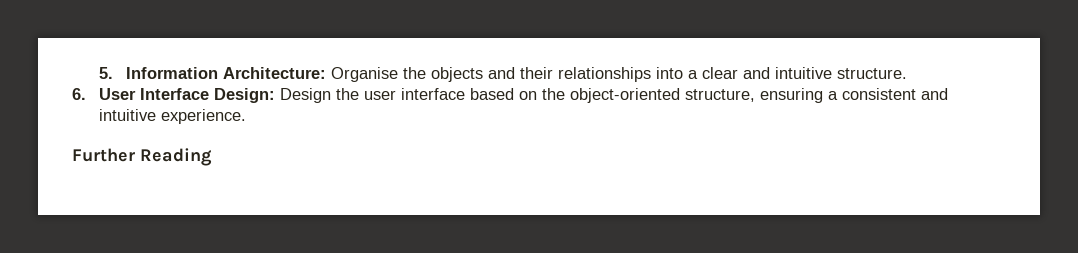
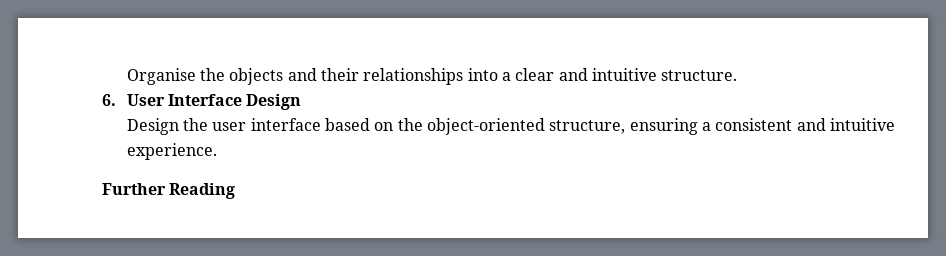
[98,67,326,79] 5. Information Architecture: -> (126, 76) none
[213,88,275,103] Design: -> [246,94,302,110] Design //

